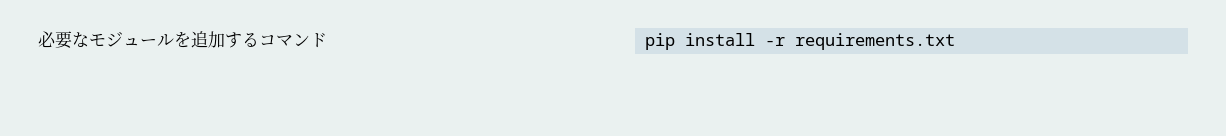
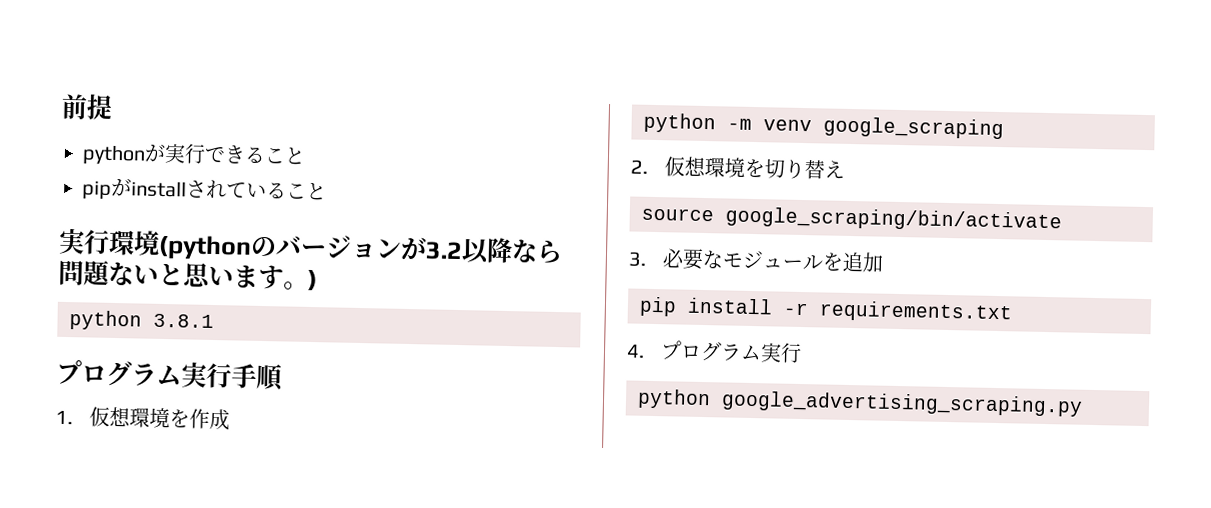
(38, 39) none -> [61,93,113,120] [82,142,306,166] [82,177,327,201] [58,227,563,265] [58,259,318,292] [69,310,214,331] [56,359,284,391] [55,406,231,431] [643,112,1004,140] [630,156,846,180] [641,206,1062,233] [628,251,647,267] 前提 // pythonが実行できること // pipがinstallされていること // 実行環境(pythonのバージョンが3.2以降なら問題ないと思います。) // python 3.8.1 // プログラム実行手順 // 1.仮想環境を作成 // python -m venv google_scraping // 2.仮想環境を切り替え // source google_scraping/bin/activate // 3.
[225,32,327,48] するコマンド -> (885, 262) none
(956, 41) none -> [626,340,803,364] [637,388,1083,417] // 4.プログラム実行 // python google_advertising_scraping.py

